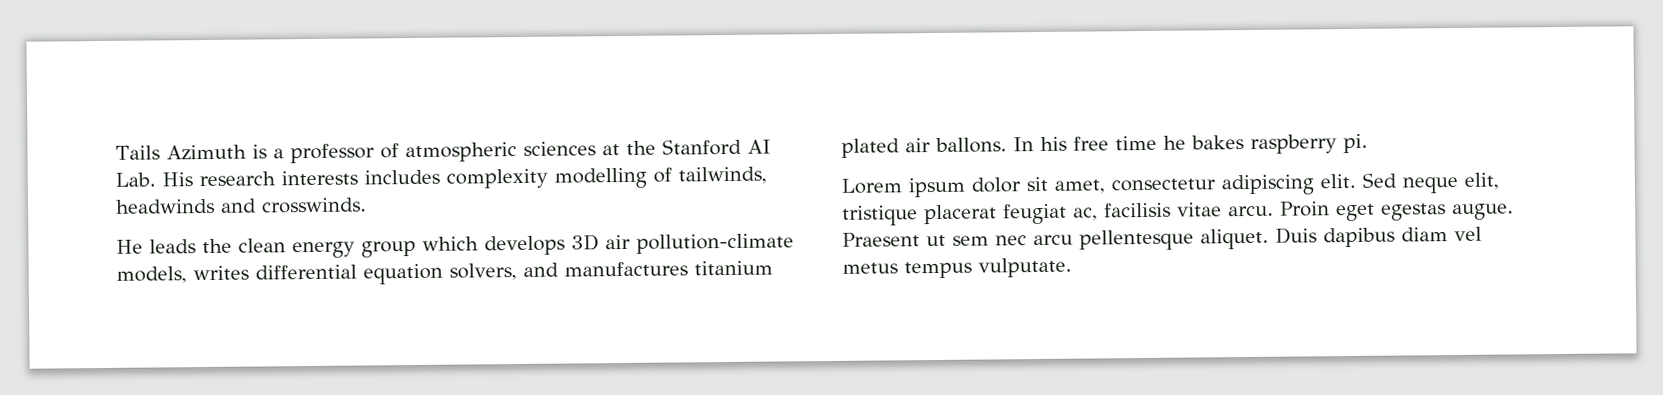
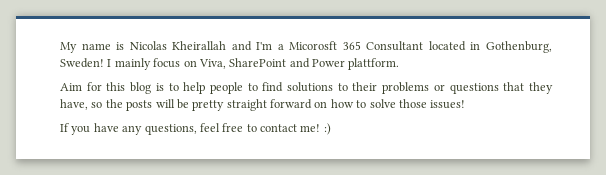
[115,138,771,164] [115,166,767,189] [115,197,367,214] [116,233,794,259] [116,260,773,285] [841,133,1368,158] [841,172,1499,198] [842,201,1514,226] [842,226,1482,251] [842,257,1072,279] Tails Azimuth is a professor of atmospheric sciences at the Stanford AI Lab. His research interests includes complexity modelling of tailwinds, headwinds and crosswinds. // He leads the clean energy group which develops 3D air pollution-climate models, writes differential equation solvers, and manufactures titanium plated air ballons. In his free time he bakes raspberry pi. // Lorem ipsum dolor sit amet, consectetur adipiscing elit. Sed neque elit, tristique placerat feugiat ac, facilisis vitae arcu. Proin eget egestas augue. Praesent ut sem nec arcu pellentesque aliquet. Duis dapibus diam vel metus tempus vulputate. -> [60,41,552,53] [60,58,400,70] [60,82,553,94] [60,99,466,111] [60,123,331,135] My name is Nicolas Kheirallah and I'm a Micorosft 365 Consultant located in Gothenburg, Sweden! I mainly focus on Viva, SharePoint and Power plattform. // Aim for this blog is to help people to find solutions to their problems or questions that they have, so the posts will be pretty straight forward on how to solve those issues! // If you have any questions, feel free to contact me! :)

